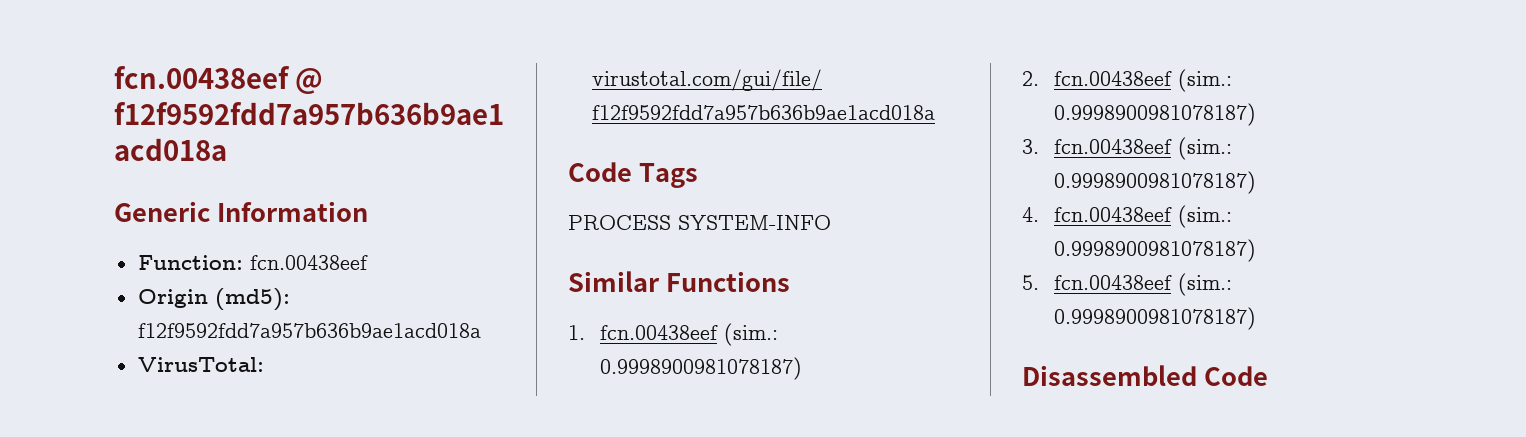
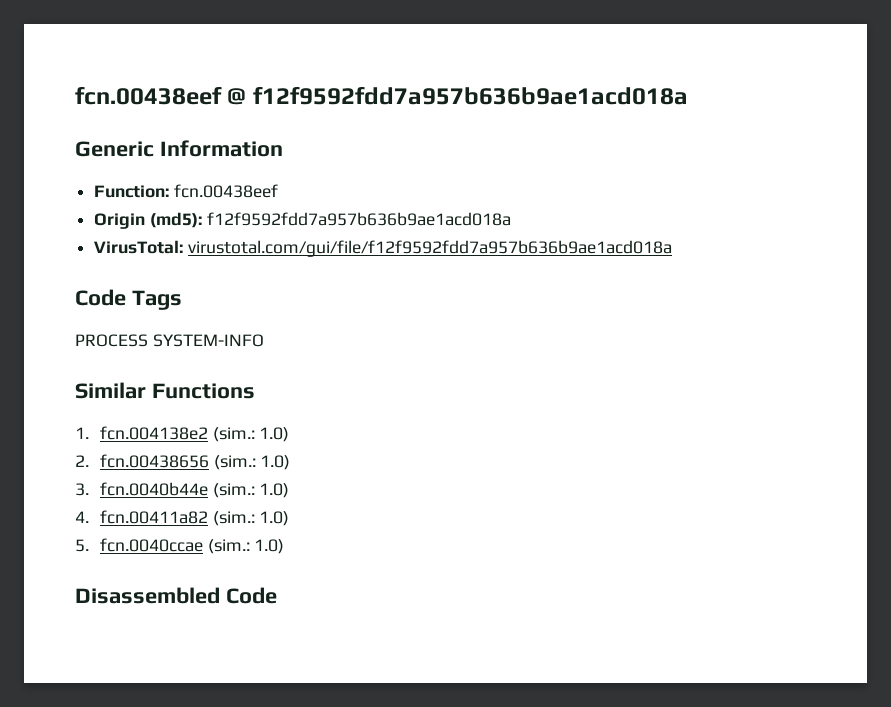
[599,323,778,346] [599,357,802,380] [1022,69,1232,92] [1053,103,1256,126] [1022,137,1232,160] [1053,171,1256,194] [1022,205,1232,228] [1053,239,1256,262] [1022,273,1232,296] [1053,307,1256,330] fcn.00438eef (sim.: 0.9998900981078187) // 2. fcn.00438eef (sim.: 0.9998900981078187) // 3. fcn.00438eef (sim.: 0.9998900981078187) // 4. fcn.00438eef (sim.: 0.9998900981078187) // 5. fcn.00438eef (sim.: 0.9998900981078187) -> [99,426,290,442] [75,454,291,470] [75,482,290,498] [75,510,290,526] [75,538,285,554] fcn.004138e2 (sim.: 1.0) // 2. fcn.00438656 (sim.: 1.0) // 3. fcn.0040b44e (sim.: 1.0) // 4. fcn.00411a82 (sim.: 1.0) // 5. fcn.0040ccae (sim.: 1.0)

